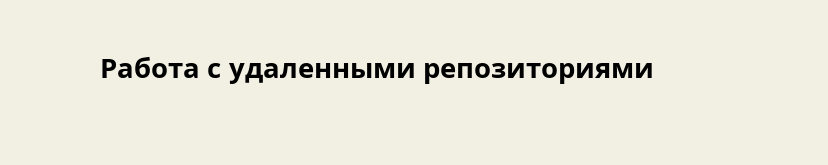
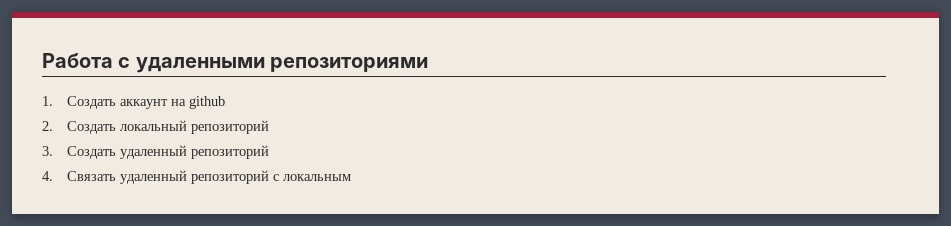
(655, 73) none -> [42,96,225,109] [42,120,269,134] [42,145,269,159] [42,170,351,184] // 1. Создать аккаунт на github // 2. Создать локальный репозиторий // 3. Создать удаленный репозиторий // 4. Связать удаленный репозиторий с локальным

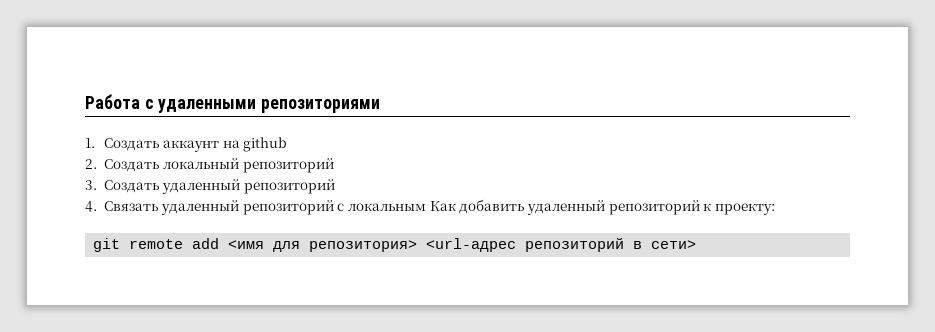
(351, 177) none -> [429,199,775,215] [93,237,697,252] Как добавить удаленный репозиторий к проекту: // git remote add <имя для репозитория> <url-адрес репозиторий в сети>

